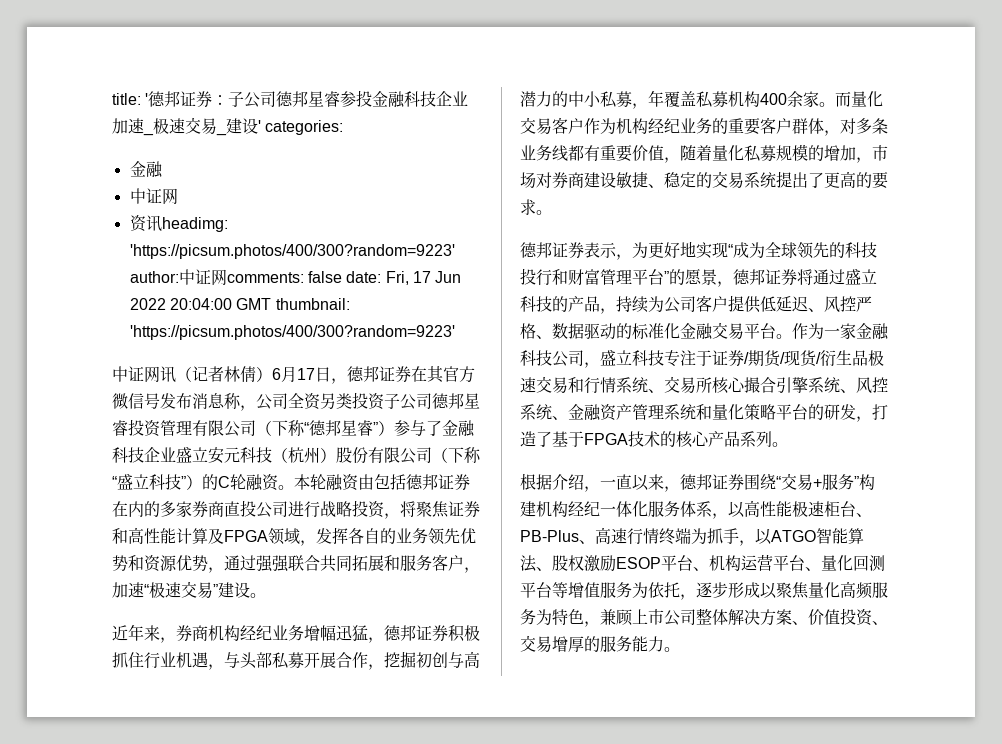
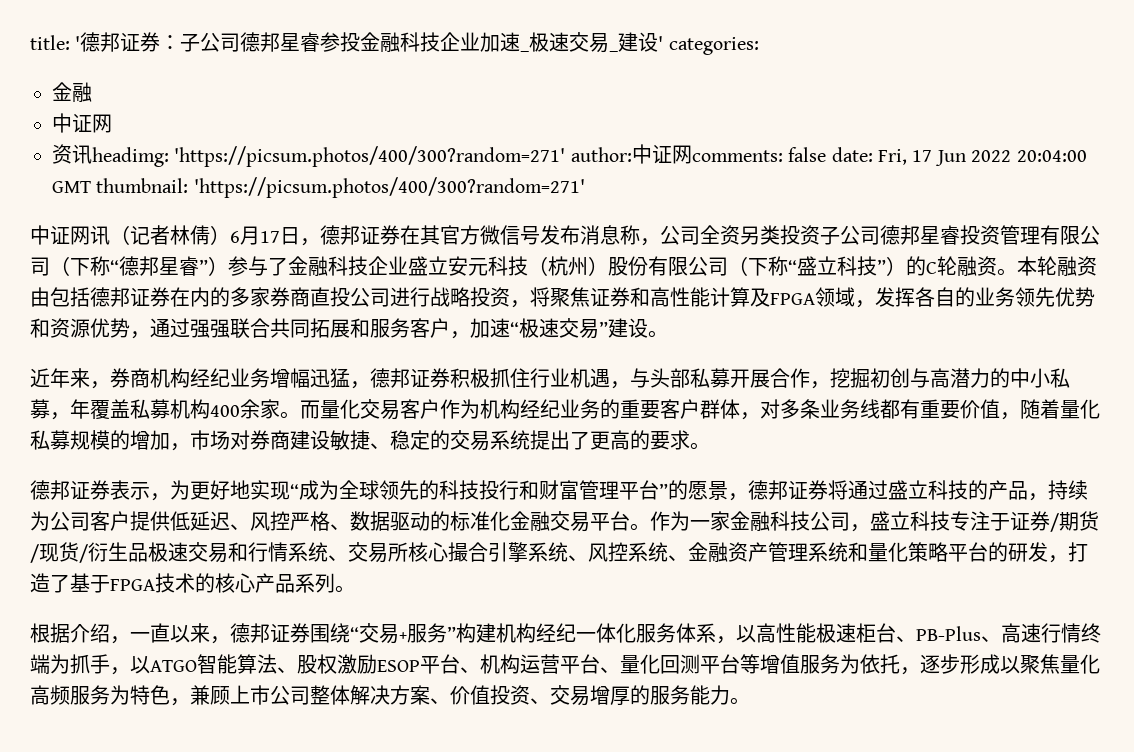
[129,244,455,259] 'https://picsum.photos/400/300?random=9223' -> [174,146,566,167] 'https://picsum.photos/400/300?random=271'
[129,325,455,340] 'https://picsum.photos/400/300?random=9223' -> [193,177,585,198] 'https://picsum.photos/400/300?random=271'

